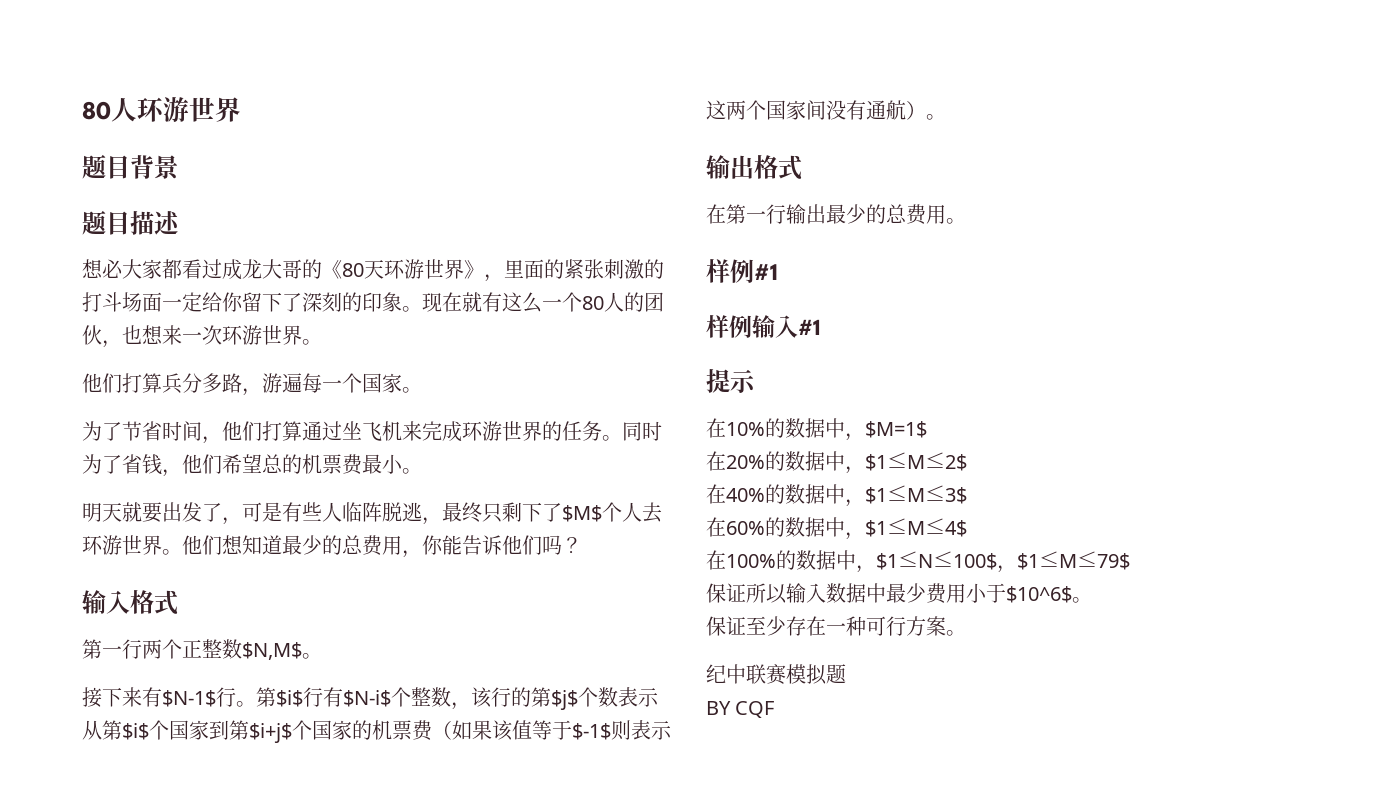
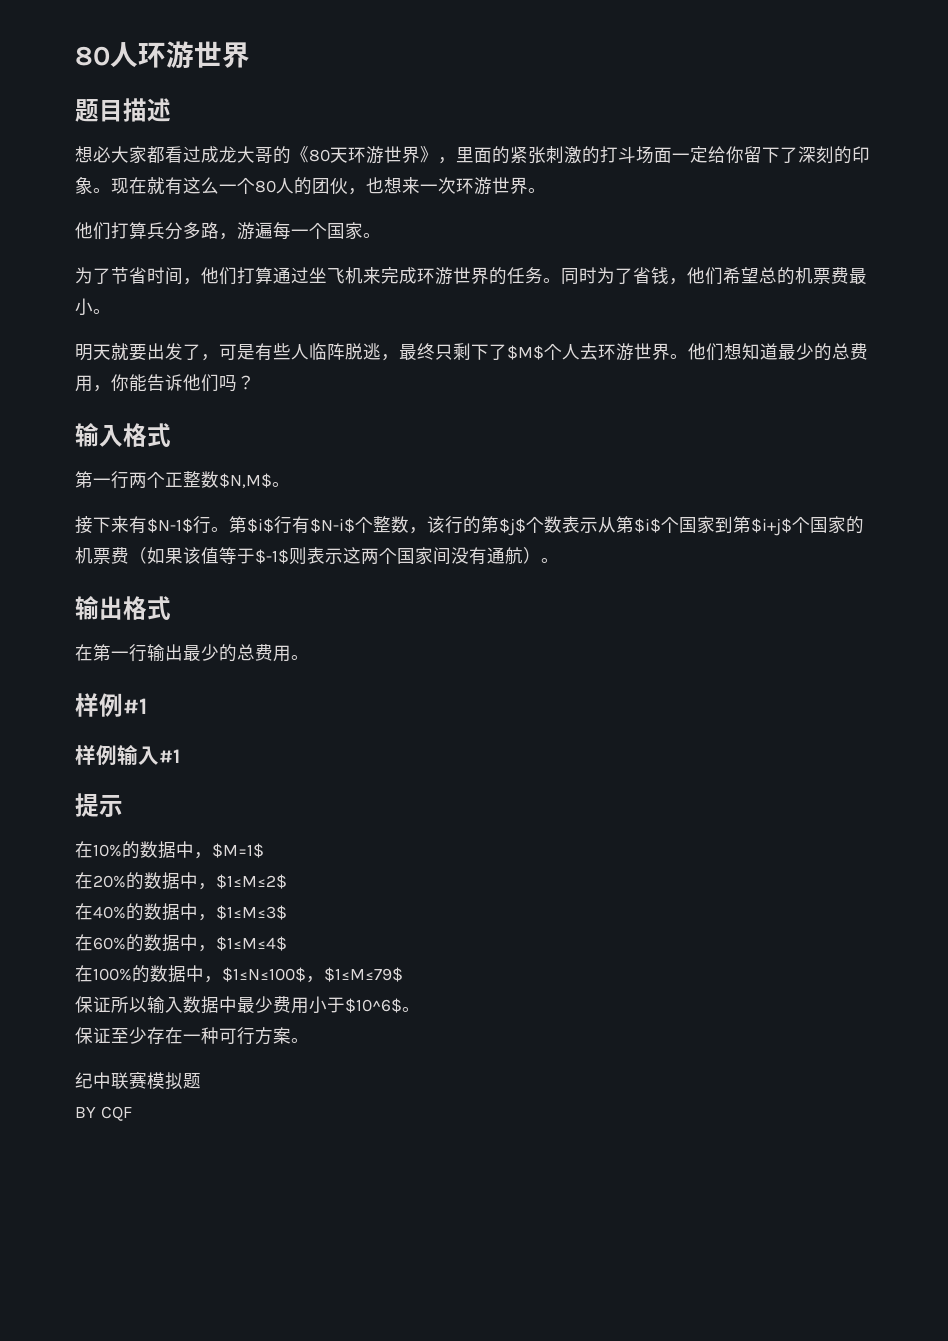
[82,154,179,180] // 题目背景 -> (250, 55) none

